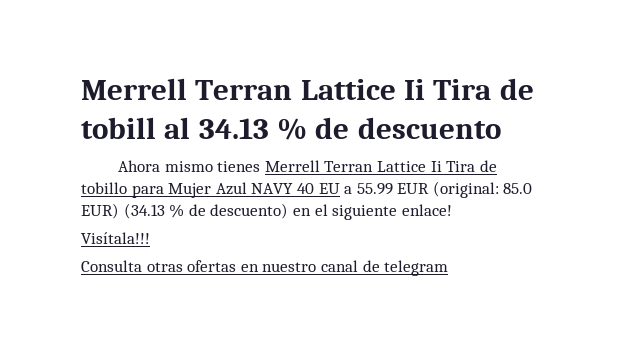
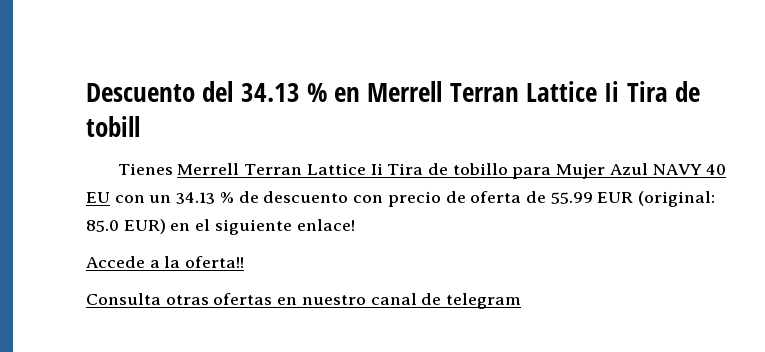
(81, 89) none -> [86,81,361,102] Descuento del 34.13 % en
[164,117,501,140] [118,160,261,172] al 34.13 % de descuento // Ahora mismo tienes -> [117,163,173,175] // Tienes
[344,186,353,194] a -> [114,191,546,207] con un 34.13 % de descuento con precio de oferta de
[123,203,289,219] (34.13 % de descuento) -> (166, 226) none
[81,232,150,244] Visítala!!! -> [86,256,245,268] Accede a la oferta!!

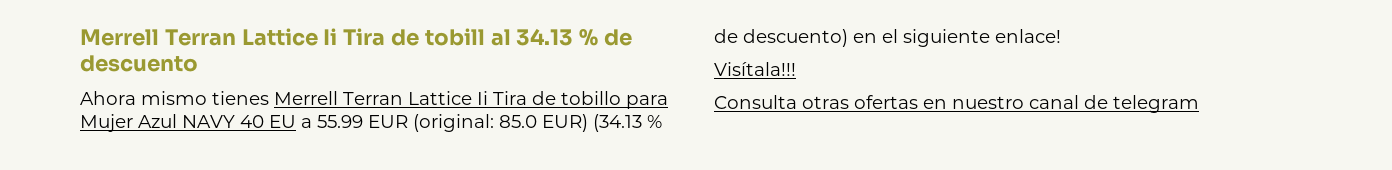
[86,81,361,102] Descuento del 34.13 % en -> (80, 37) none
[117,163,173,175] // Tienes -> [490,28,633,46] [80,55,198,72] [80,91,269,105] al 34.13 % de descuento // Ahora mismo tienes
[114,191,546,207] con un 34.13 % de descuento con precio de oferta de -> [301,118,312,128] a
(166, 226) none -> [593,114,662,132] [714,29,848,47] (34.13 % de descuento)
[86,256,245,268] Accede a la oferta!! -> [714,62,796,76] Visítala!!!

